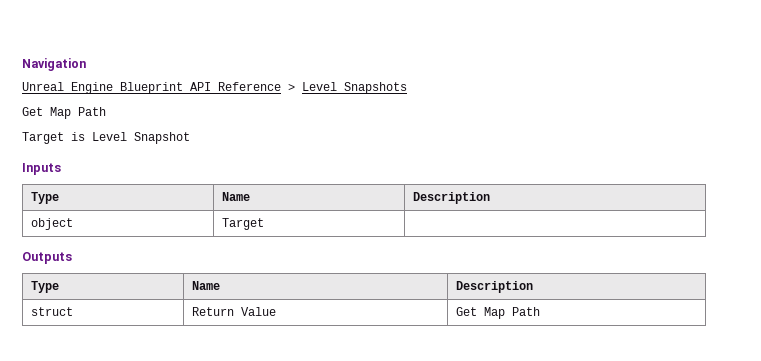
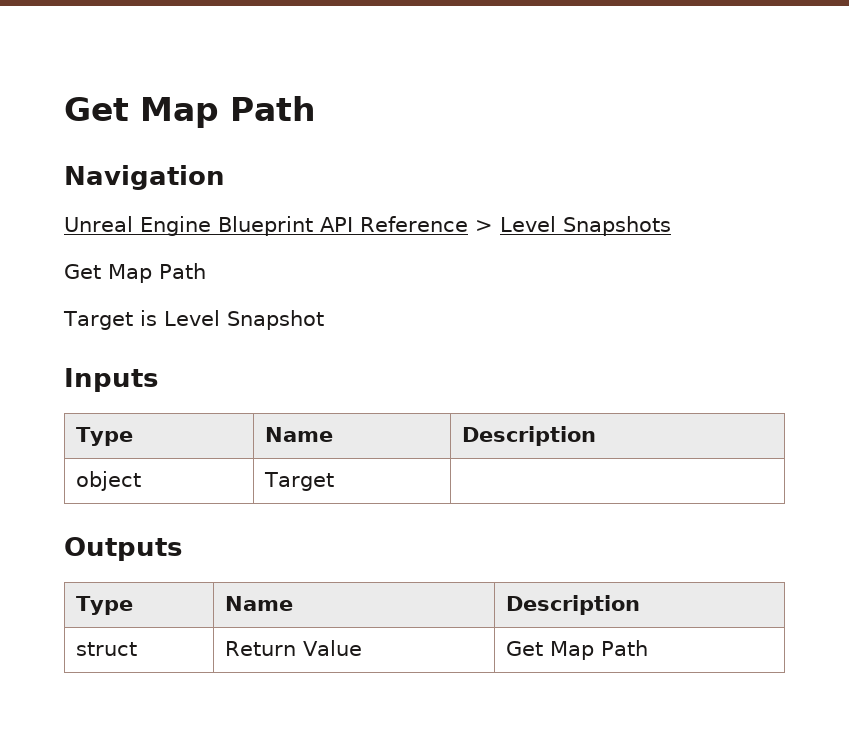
(22, 64) none -> [64,96,316,128] Get Map Path //

